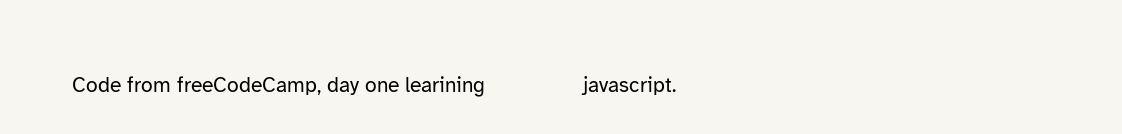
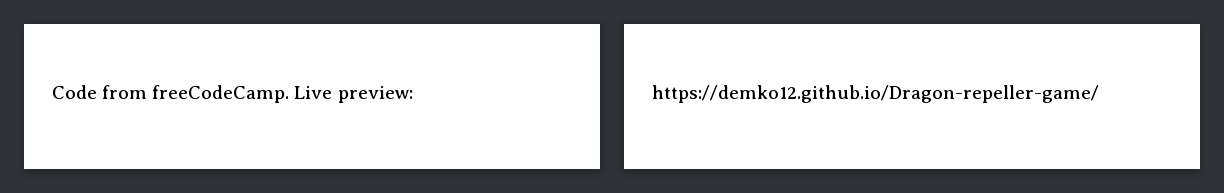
[177,76,676,97] freeCodeCamp, day one learining javascript. -> [152,85,1099,103] freeCodeCamp. Live preview: https://demko12.github.io/Dragon-repeller-game/

